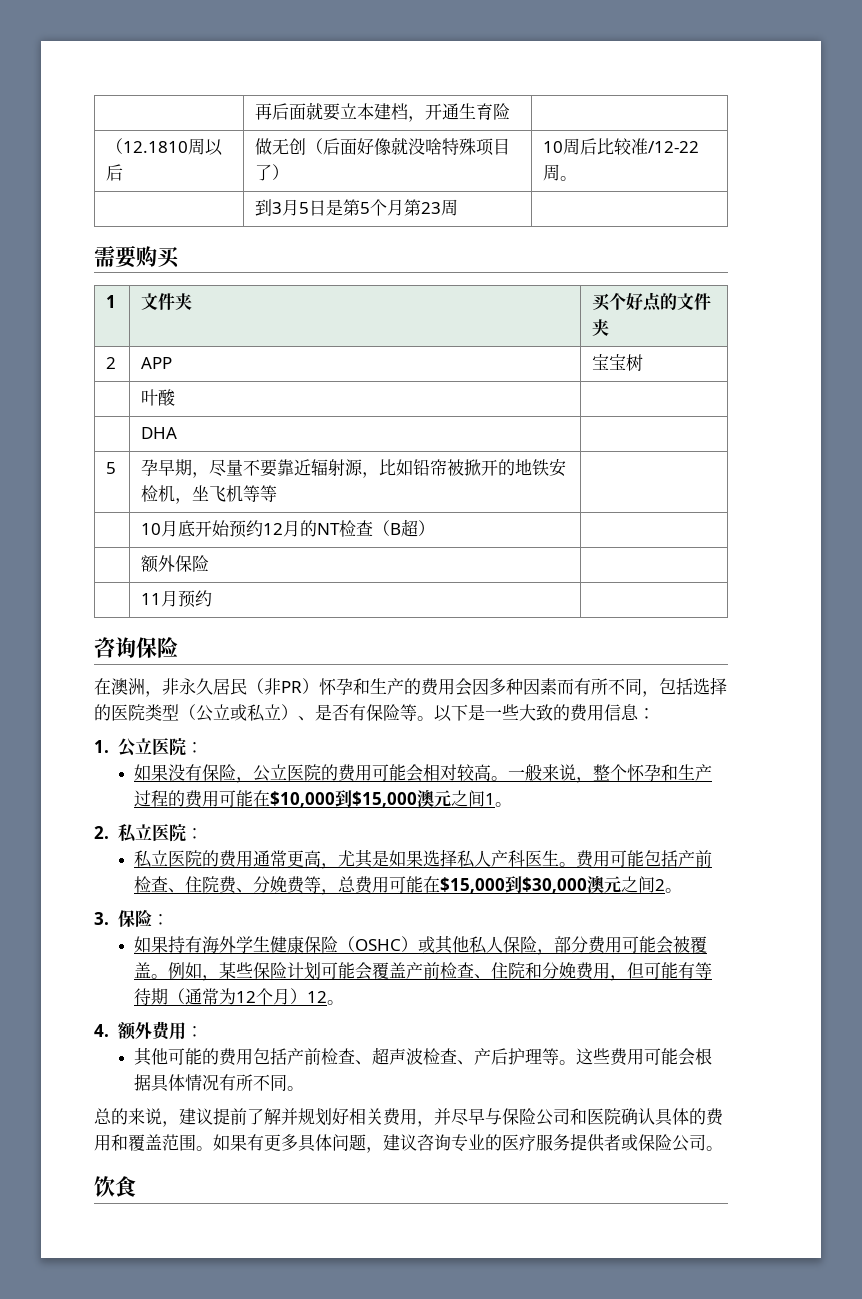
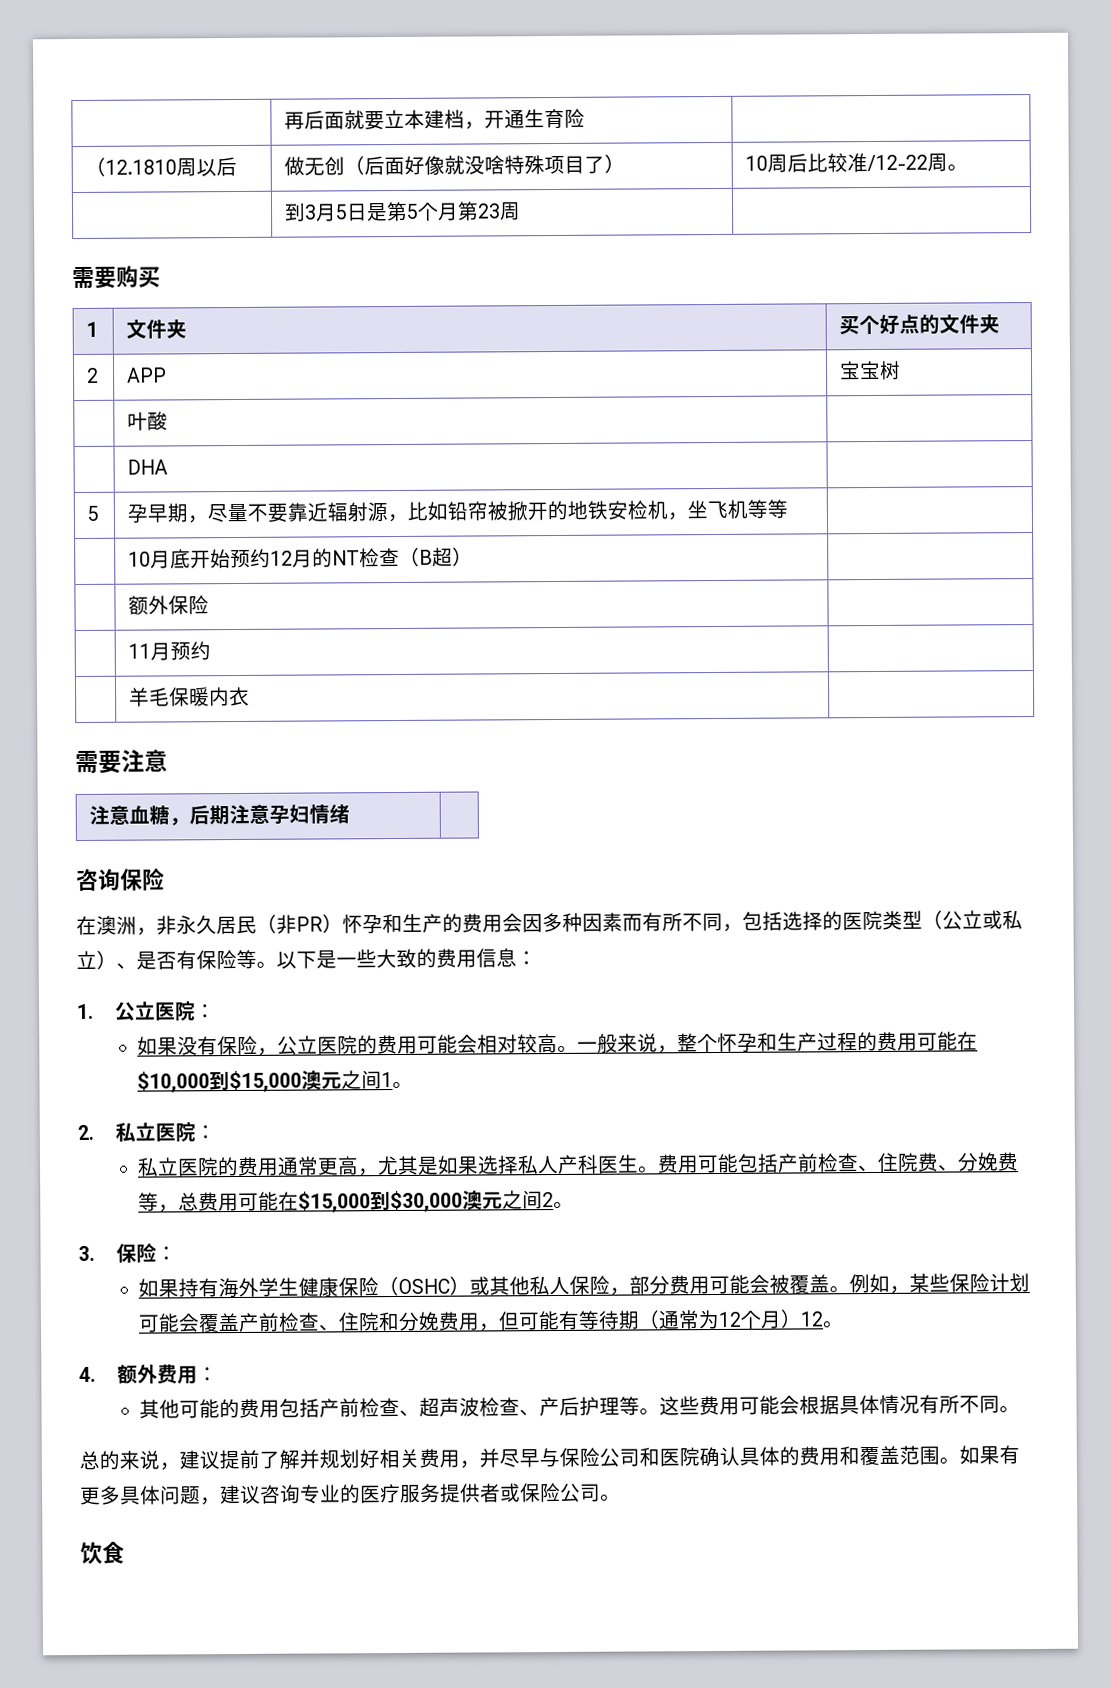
(213, 598) none -> [129,686,251,707] [75,749,168,774] [89,804,351,826] // | 羊毛保暖内衣 | // 需要注意 // 注意血糖，后期注意孕妇情绪 |

